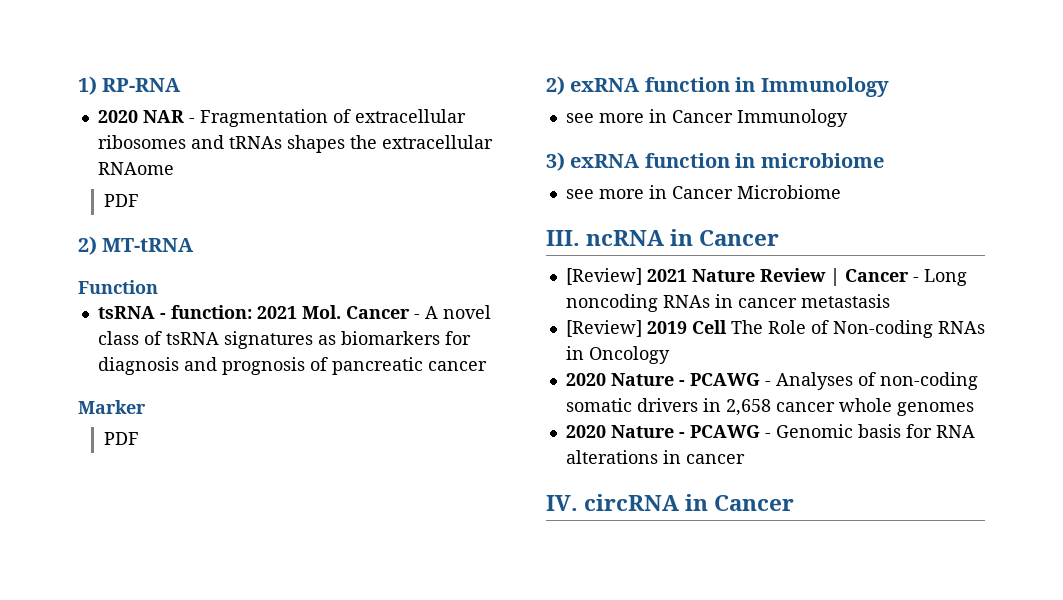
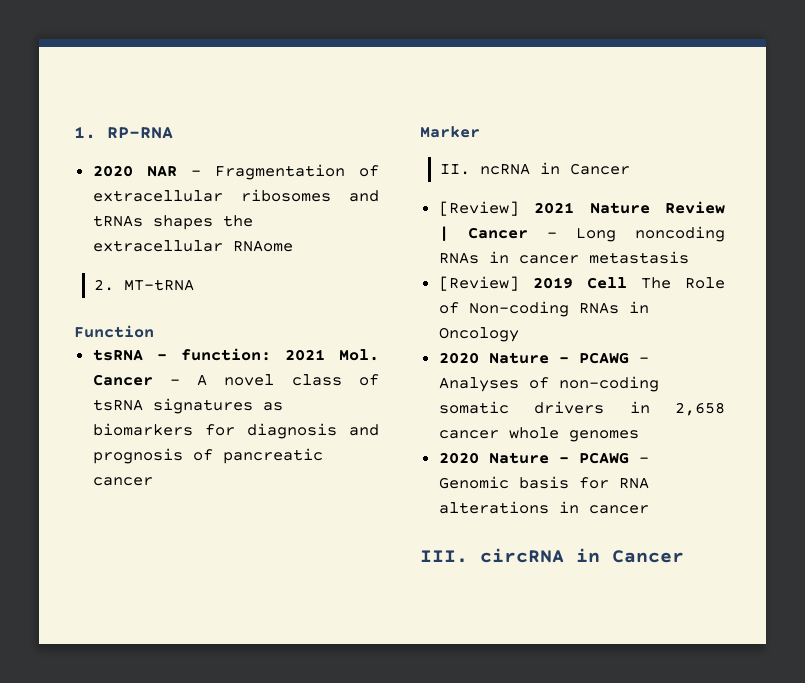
[78,76,97,95] 1) -> [74,126,96,139] 1.
[103,194,139,207] [78,236,97,255] PDF // 2) -> [93,279,114,291] 2.
[103,432,139,445] [546,76,889,97] [565,109,848,127] [546,152,884,171] [565,185,841,199] [546,230,580,246] PDF // 2) exRNA function in Immunology // see more in Cancer Immunology // 3) exRNA function in microbiome // see more in Cancer Microbiome // III. -> [439,164,470,175] II.
[546,495,578,511] IV. -> [420,550,468,563] III.

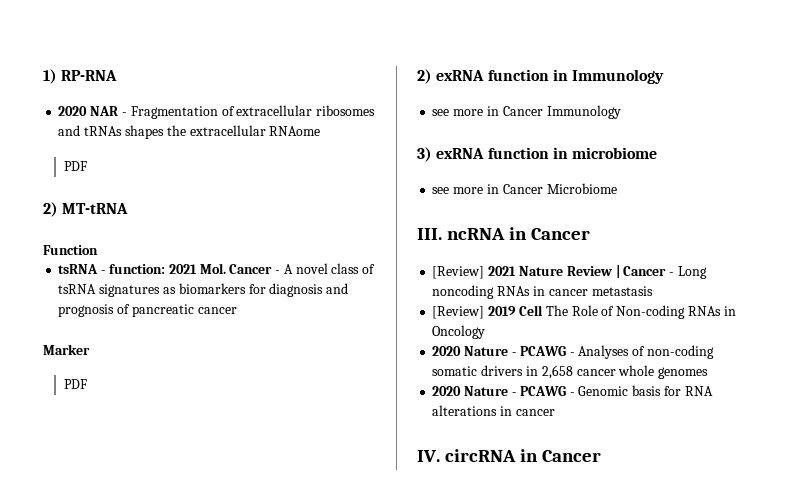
[74,126,96,139] 1. -> [43,69,57,84] 1)
[93,279,114,291] 2. -> [63,161,87,171] [43,202,58,217] PDF // 2)
[439,164,470,175] II. -> [63,379,87,389] [417,69,665,84] [432,105,621,119] [417,147,658,162] [432,183,617,194] [417,228,442,240] PDF // 2) exRNA function in Immunology // see more in Cancer Immunology // 3) exRNA function in microbiome // see more in Cancer Microbiome // III.
[420,550,468,563] III. -> [417,450,440,462] IV.

